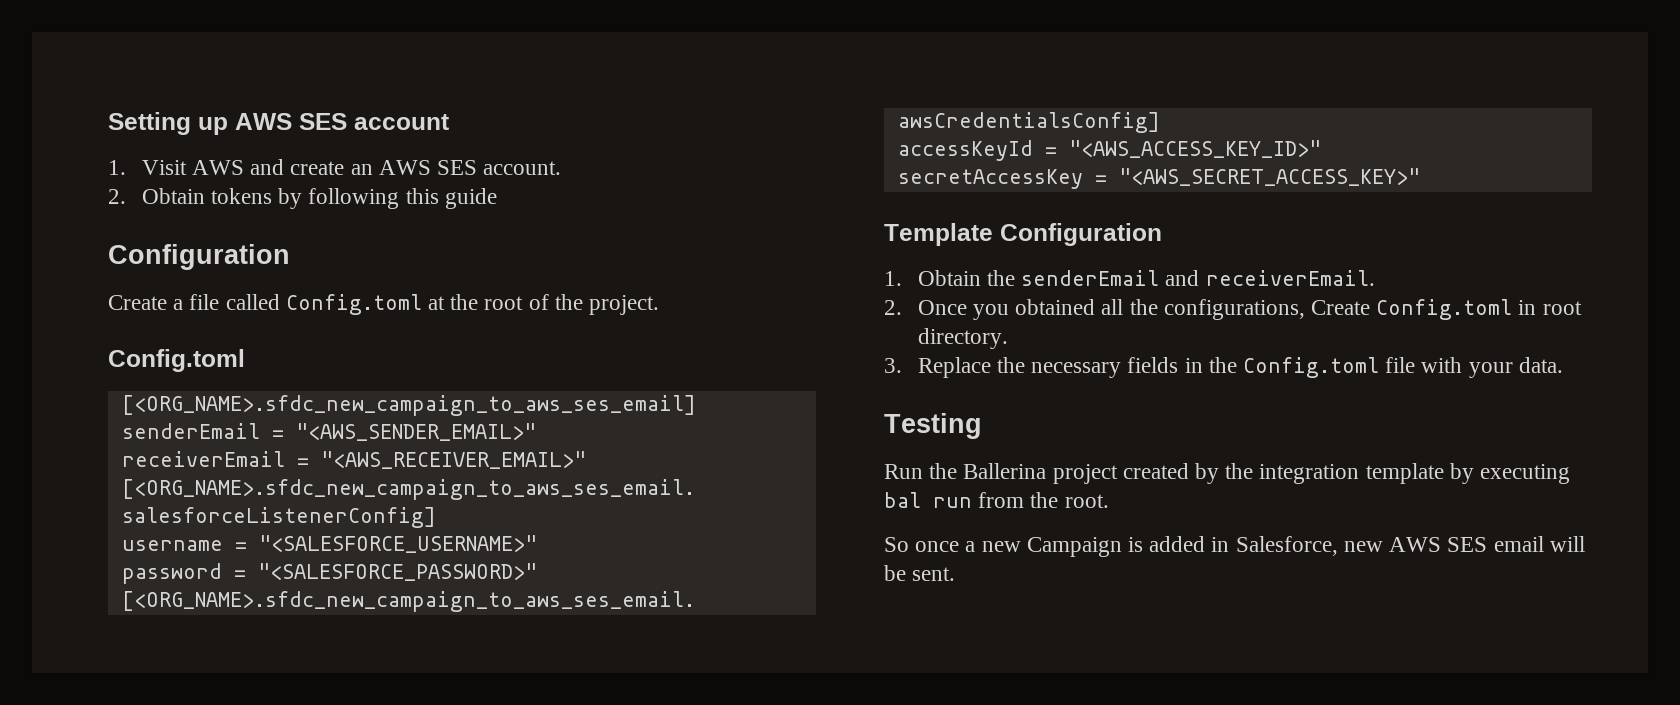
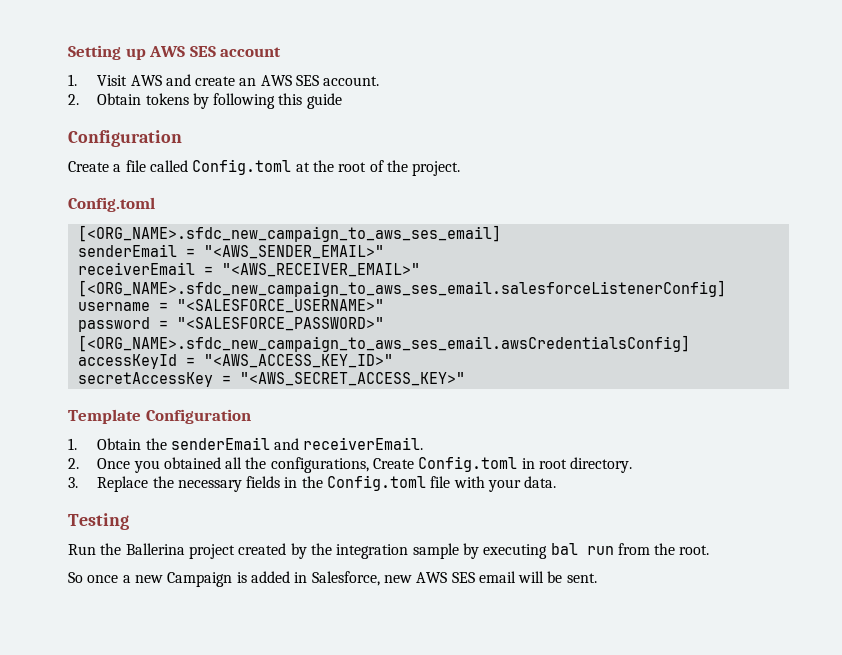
[1365,463,1444,484] template -> [412,543,459,559] sample

